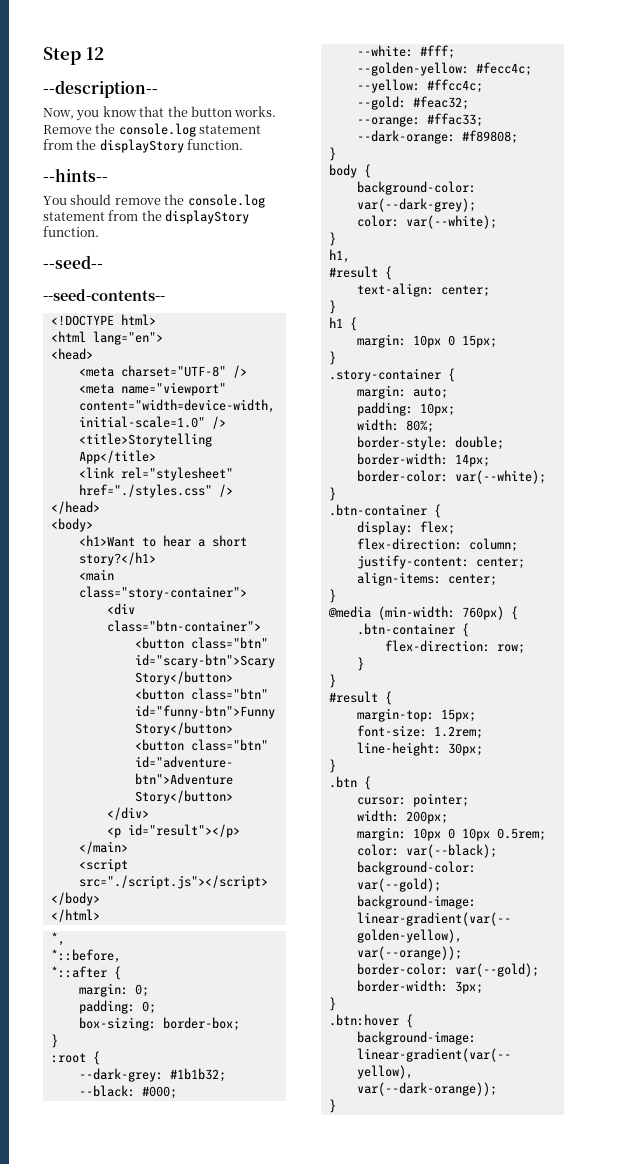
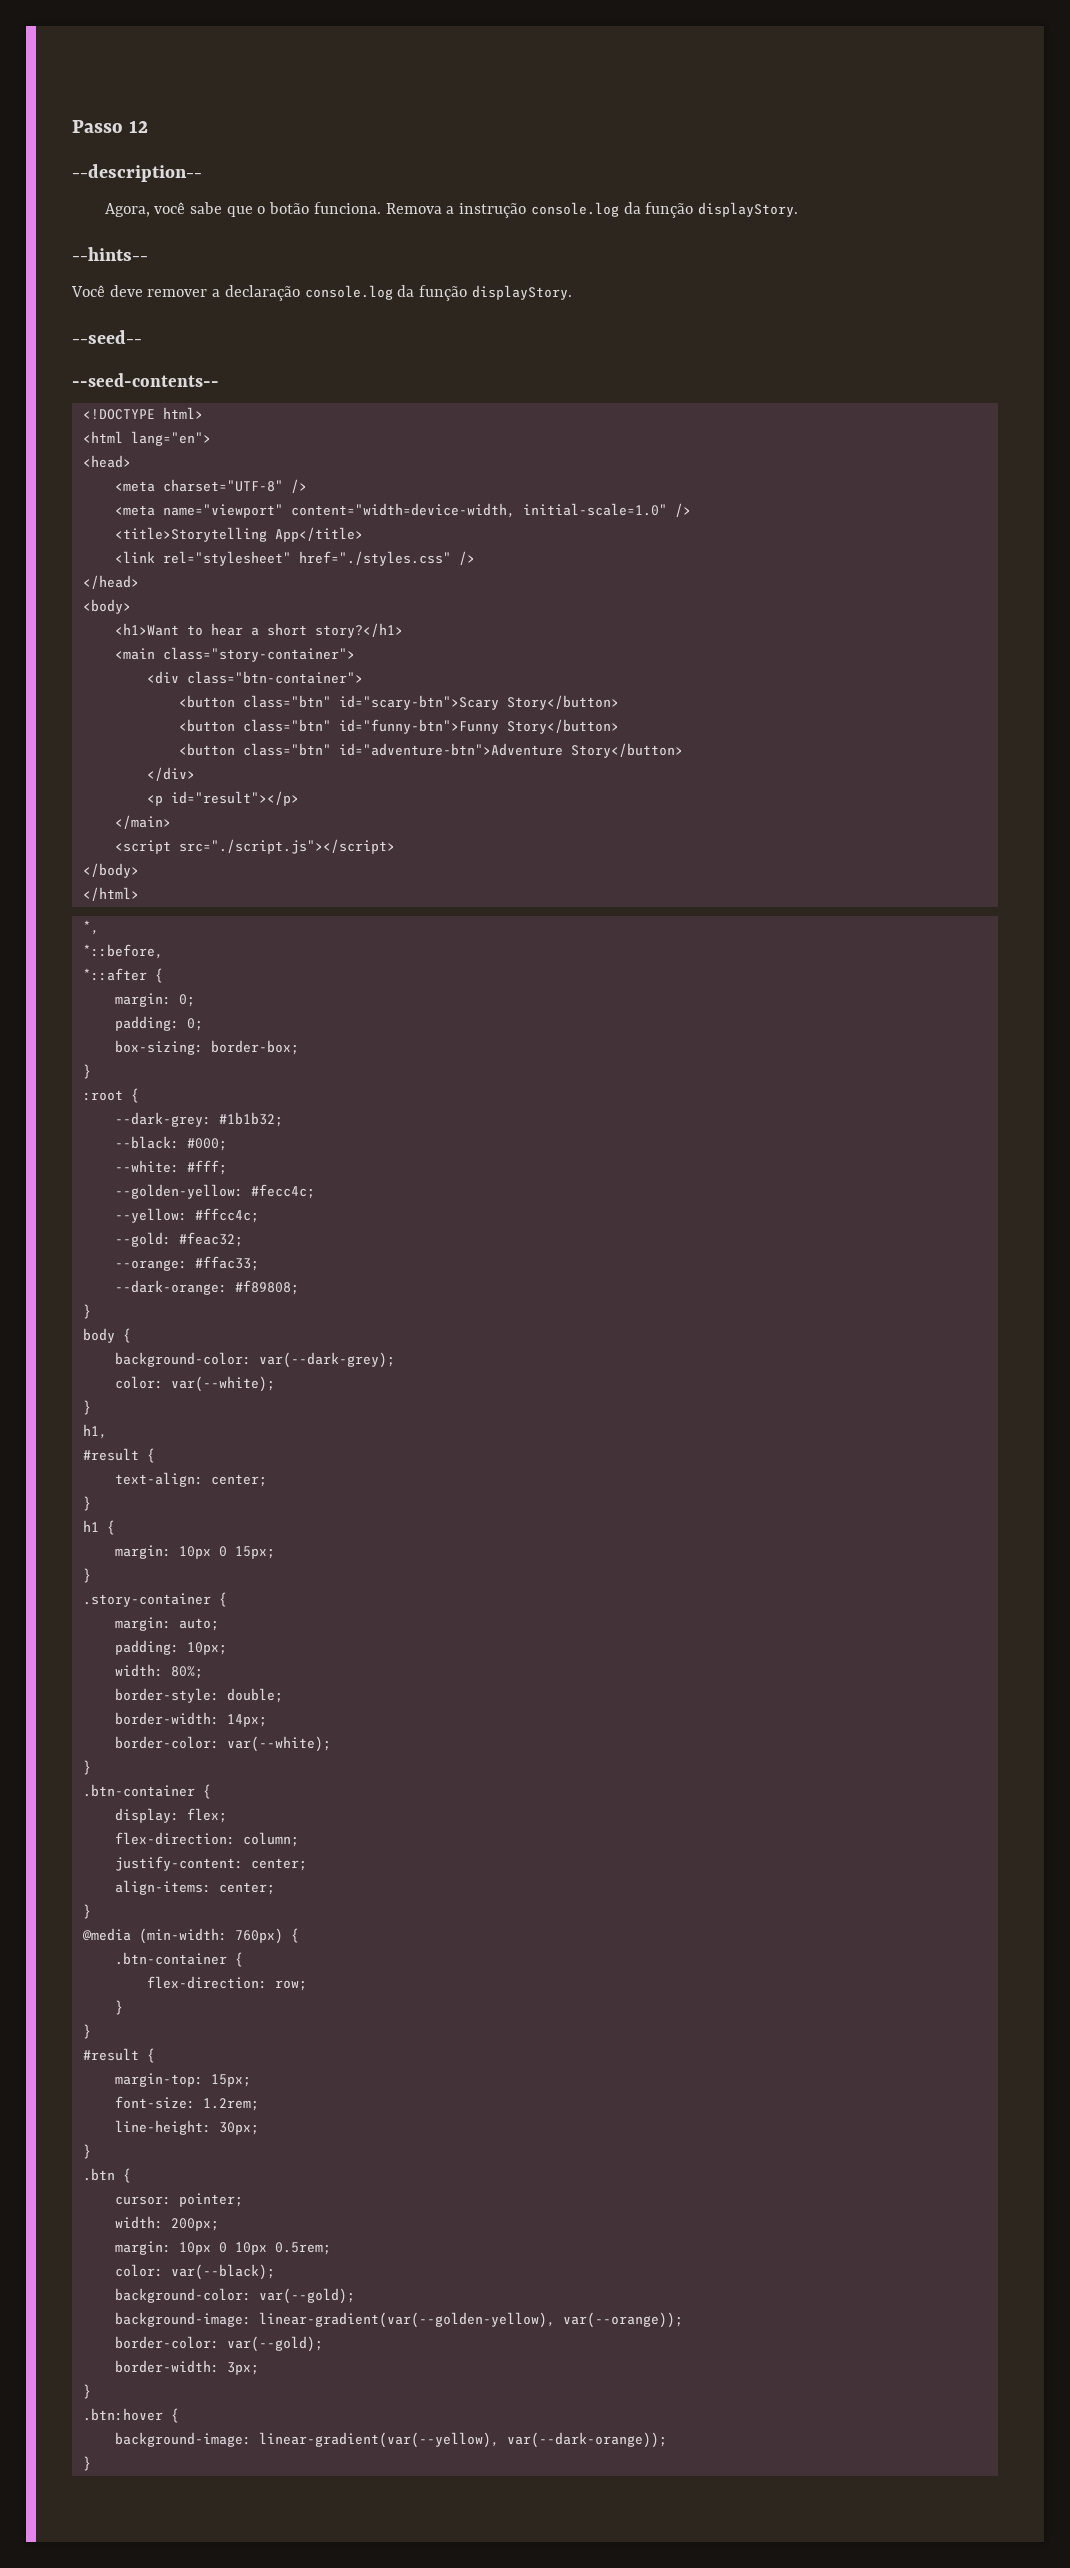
[43,47,81,65] Step -> [72,120,123,133] Passo
[43,106,277,121] [43,123,262,137] [43,139,244,153] [43,168,108,182] [43,194,265,208] [43,210,250,224] [43,226,99,237] Now, you know that the button works. Remove the console.log statement from the displayStory function. // --hints-- // You should remove the console.log statement from the displayStory function. -> [104,202,798,218] [72,247,148,261] [71,285,572,301] Agora, você sabe que o botão funciona. Remova a instrução console.log da função displayStory. // --hints-- // Você deve remover a declaração console.log da função displayStory.

